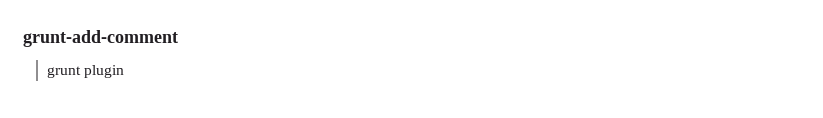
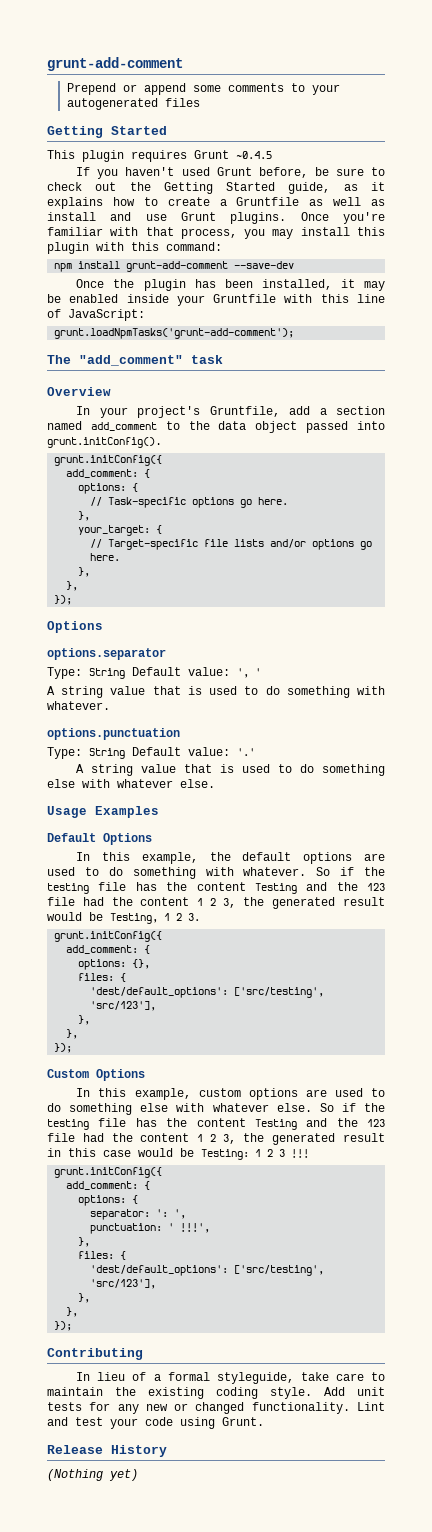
[46,65,124,78] grunt plugin -> [66,83,340,95] [66,98,200,110] [47,126,167,138] [47,150,272,162] [76,167,385,179] [47,182,385,194] [47,197,385,209] [47,212,385,224] [47,227,385,239] [47,242,222,254] [54,261,295,272] [76,279,385,291] [47,294,385,306] [47,309,145,321] [54,328,295,339] [47,355,223,366] [47,387,111,396] [76,406,385,418] [47,421,385,433] [47,437,162,448] [54,455,163,466] [66,469,151,478] [78,483,139,494] [90,497,289,508] [78,511,91,521] [78,525,163,536] [90,539,373,550] [90,553,121,561] [78,567,91,577] [66,581,79,591] [54,595,73,605] [47,621,103,633] [47,648,166,660] [47,667,261,679] [47,686,386,698] [47,701,110,710] [47,728,180,740] [47,747,255,759] [76,764,385,776] [47,779,215,788] [47,806,159,818] [47,833,152,845] [76,852,385,864] [47,867,385,879] [47,882,385,894] [47,897,385,909] [47,912,200,924] [54,931,163,942] [66,945,151,954] [78,959,151,970] [78,973,127,982] [90,987,325,998] [90,1001,157,1011] [78,1015,91,1025] [66,1029,79,1039] [54,1043,73,1053] [47,1069,145,1081] [76,1088,385,1100] [47,1103,385,1115] [47,1118,385,1130] [47,1133,385,1145] [47,1148,309,1160] [54,1167,163,1178] [66,1181,151,1190] [78,1195,139,1206] [90,1209,187,1220] [90,1223,211,1234] [78,1237,91,1247] [78,1251,127,1260] [90,1265,325,1276] [90,1279,157,1289] [78,1293,91,1303] [66,1307,79,1317] [54,1321,73,1331] [47,1348,143,1360] [76,1372,385,1384] [47,1387,385,1399] [47,1402,385,1414] [47,1417,264,1429] [47,1445,167,1457] [47,1469,138,1481] Prepend or append some comments to your autogenerated files // Getting Started // This plugin requires Grunt ~0.4.5 // If you haven't used Grunt before, be sure to check out the Getting Started guide, as it explains how to create a Gruntfile as well as install and use Grunt plugins. Once you're familiar with that process, you may install this plugin with this command: // npm install grunt-add-comment --save-dev // Once the plugin has been installed, it may be enabled inside your Gruntfile with this line of JavaScript: // grunt.loadNpmTasks('grunt-add-comment'); // The "add_comment" task // Overview // In your project's Gruntfile, add a section named add_comment to the data object passed into grunt.initConfig(). // grunt.initConfig({ // add_comment: { // options: { // // Task-specific options go here. // }, // your_target: { // // Target-specific file lists and/or options go here. // }, // }, // }); // Options // options.separator // Type: String Default value: ', ' // A string value that is used to do something with whatever. // options.punctuation // Type: String Default value: '.' // A string value that is used to do something else with whatever else. // Usage Examples // Default Options // In this example, the default options are used to do something with whatever. So if the testing file has the content Testing and the 123 file had the content 1 2 3, the generated result would be Testing, 1 2 3. // grunt.initConfig({ // add_comment: { // options: {}, // files: { // 'dest/default_options': ['src/testing', 'src/123'], // }, // }, // }); // Custom Options // In this example, custom options are used to do something else with whatever else. So if the testing file has the content Testing and the 123 file had the content 1 2 3, the generated result in this case would be Testing: 1 2 3 !!! // grunt.initConfig({ // add_comment: { // options: { // separator: ': ', // punctuation: ' !!!', // }, // files: { // 'dest/default_options': ['src/testing', 'src/123'], // }, // }, // }); // Contributing // In lieu of a formal styleguide, take care to maintain the existing coding style. Add unit tests for any new or changed functionality. Lint and test your code using Grunt. // Release History // (Nothing yet)

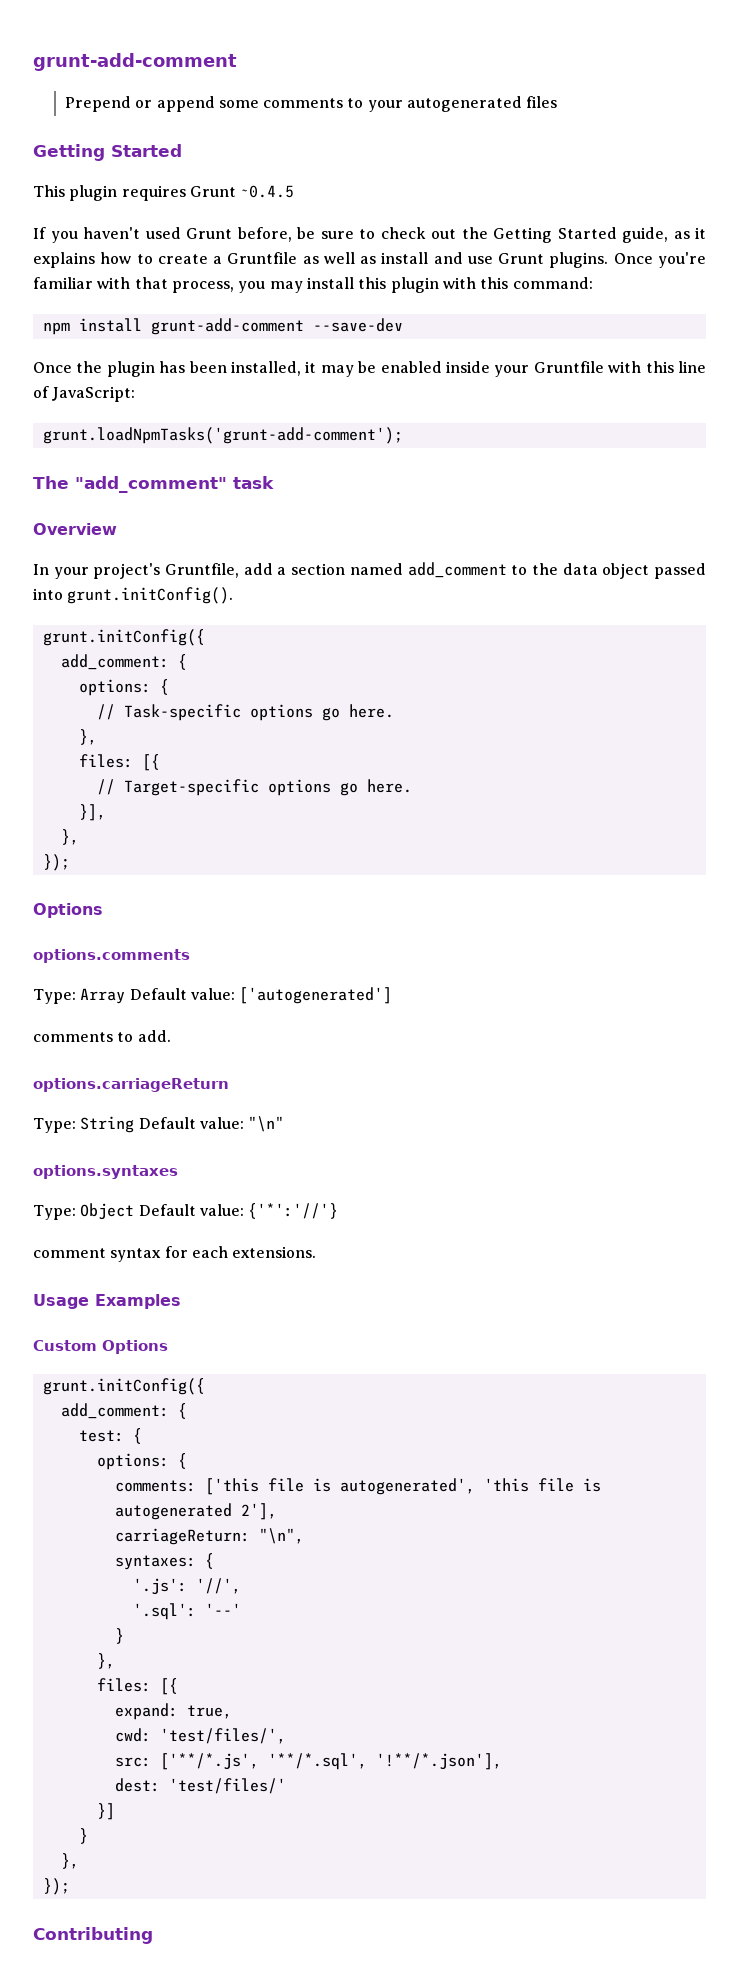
[78,525,163,536] your_target: { -> [78,754,160,771] files: [{
[204,539,373,550] [90,553,121,561] [78,567,91,577] file lists and/or options go here. // }, -> [267,779,412,796] [78,804,106,821] options go here. // }],
[47,648,166,660] [47,667,261,679] [47,686,386,698] [47,701,110,710] [47,728,180,740] [47,747,255,759] [76,764,385,776] [47,779,215,788] options.separator // Type: String Default value: ', ' // A string value that is used to do something with whatever. // options.punctuation // Type: String Default value: '.' // A string value that is used to do something else with whatever else. -> [33,949,190,963] [33,987,393,1004] [33,1030,171,1042] [33,1078,229,1092] [33,1116,285,1133] [33,1165,178,1179] [33,1203,339,1220] [33,1246,317,1262] options.comments // Type: Array Default value: ['autogenerated'] // comments to add. // options.carriageReturn // Type: String Default value: "\n" // options.syntaxes // Type: Object Default value: {'*':'//'} // comment syntax for each extensions.
[47,833,152,845] [76,852,385,864] [47,867,385,879] [47,882,385,894] [47,897,385,909] [47,912,200,924] [54,931,163,942] [66,945,151,954] [78,959,151,970] [78,973,127,982] [90,987,325,998] [90,1001,157,1011] [78,1015,91,1025] [66,1029,79,1039] [54,1043,73,1053] [47,1069,145,1081] [76,1088,385,1100] [47,1103,385,1115] [47,1118,385,1130] [47,1133,385,1145] [47,1148,309,1160] [54,1167,163,1178] [66,1181,151,1190] [78,1195,139,1206] [90,1209,187,1220] [90,1223,211,1234] [78,1237,91,1247] [78,1251,127,1260] [90,1265,325,1276] [90,1279,157,1289] [78,1293,91,1303] [66,1307,79,1317] [54,1321,73,1331] [47,1348,143,1360] [76,1372,385,1384] [47,1387,385,1399] [47,1402,385,1414] [47,1417,264,1429] [47,1445,167,1457] [47,1469,138,1481] Default Options // In this example, the default options are used to do something with whatever. So if the testing file has the content Testing and the 123 file had the content 1 2 3, the generated result would be Testing, 1 2 3. // grunt.initConfig({ // add_comment: { // options: {}, // files: { // 'dest/default_options': ['src/testing', 'src/123'], // }, // }, // }); // Custom Options // In this example, custom options are used to do something else with whatever else. So if the testing file has the content Testing and the 123 file had the content 1 2 3, the generated result in this case would be Testing: 1 2 3 !!! // grunt.initConfig({ // add_comment: { // options: { // separator: ': ', // punctuation: ' !!!', // }, // files: { // 'dest/default_options': ['src/testing', 'src/123'], // }, // }, // }); // Contributing // In lieu of a formal styleguide, take care to maintain the existing coding style. Add unit tests for any new or changed functionality. Lint and test your code using Grunt. // Release History // (Nothing yet) -> [33,1340,168,1354] [42,1378,205,1395] [60,1403,187,1419] [78,1428,142,1444] [96,1453,187,1470] [114,1478,601,1495] [114,1503,277,1520] [114,1528,304,1545] [114,1553,214,1570] [132,1578,241,1595] [132,1603,241,1620] [114,1628,124,1644] [96,1653,115,1669] [96,1678,178,1695] [114,1703,232,1720] [114,1728,286,1744] [114,1753,502,1770] [114,1778,286,1794] [96,1803,115,1820] [78,1828,88,1844] [60,1853,79,1869] [42,1878,70,1895] [33,1927,153,1944] Custom Options // grunt.initConfig({ // add_comment: { // test: { // options: { // comments: ['this file is autogenerated', 'this file is autogenerated 2'], // carriageReturn: "\n", // syntaxes: { // '.js': '//', // '.sql': '--' // } // }, // files: [{ // expand: true, // cwd: 'test/files/', // src: ['**/*.js', '**/*.sql', '!**/*.json'], // dest: 'test/files/' // }] // } // }, // }); // Contributing

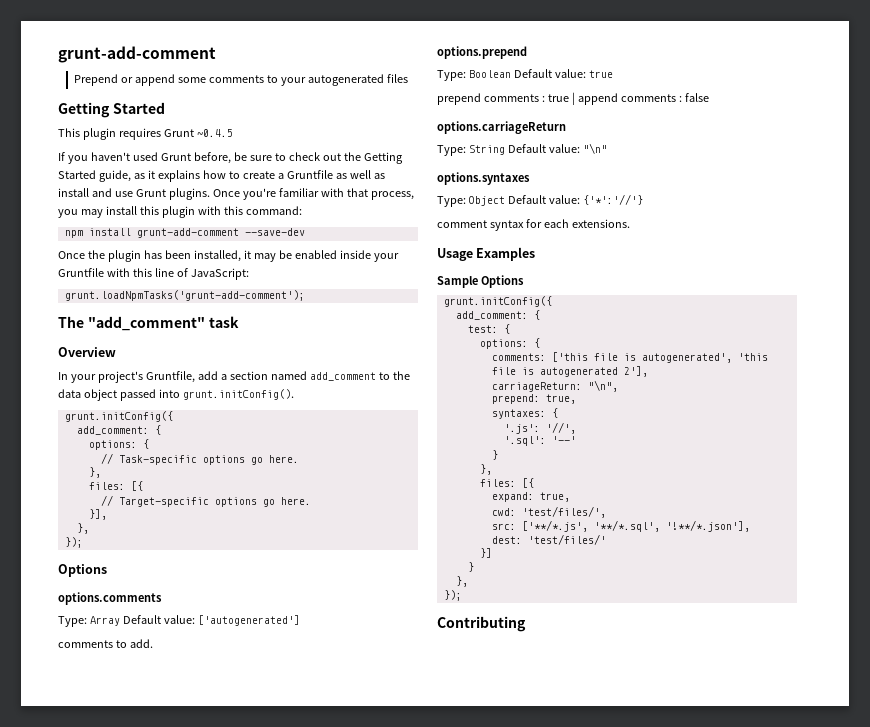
(171, 1036) none -> [437,46,527,59] [437,69,613,81] [437,92,709,105] // options.prepend // Type: Boolean Default value: true // prepend comments : true | append comments : false
[33,1340,97,1351] Custom -> [437,276,478,288] Sample
(304, 1536) none -> [491,394,576,404] // prepend: true,

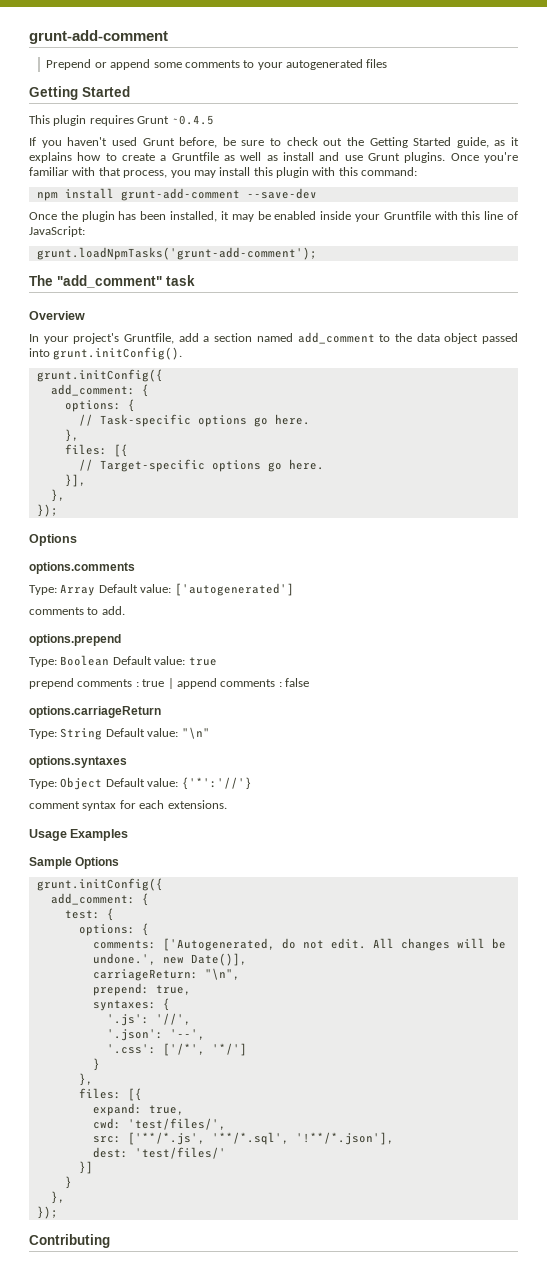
[551,352,768,363] [491,366,648,377] ['this file is autogenerated', 'this file is autogenerated 2'], -> [162,938,506,951] [92,953,247,966] ['Autogenerated, do not edit. All changes will be undone.', new Date()],
[503,436,576,446] '.sql': '--' -> [106,1029,205,1041] [106,1043,247,1056] '.json': '--', // '.css': ['/*', '*/']

